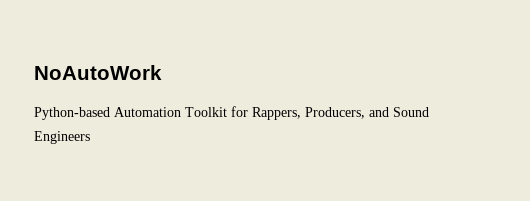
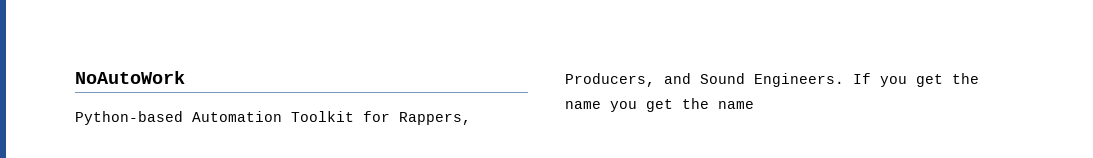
[34,131,90,144] Engineers -> [754,73,979,87] [565,98,754,112] Engineers. If you get the name you get the name

